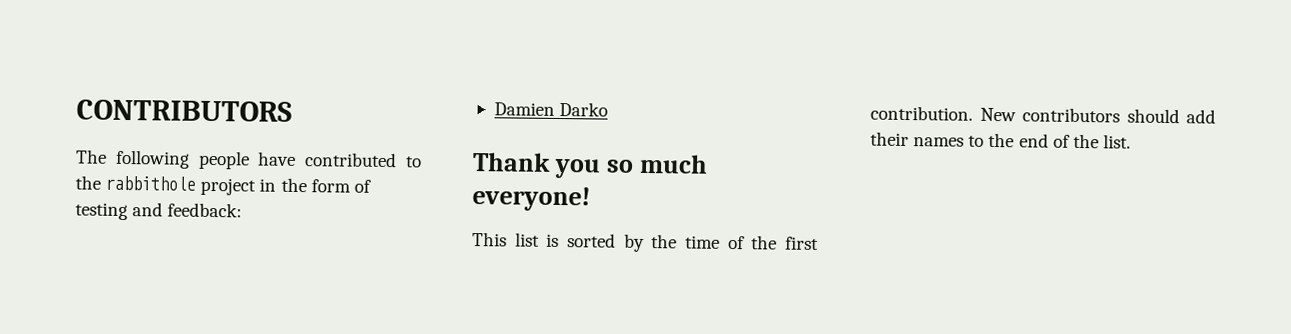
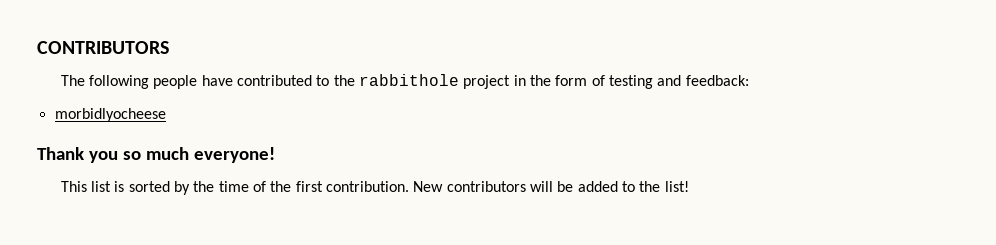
[493,102,609,117] Damien Darko -> [54,108,166,122] morbidlyocheese
[1126,108,1216,124] [870,131,1131,149] should add their names to the end of the list. -> [529,181,689,192] will be added to the list!

